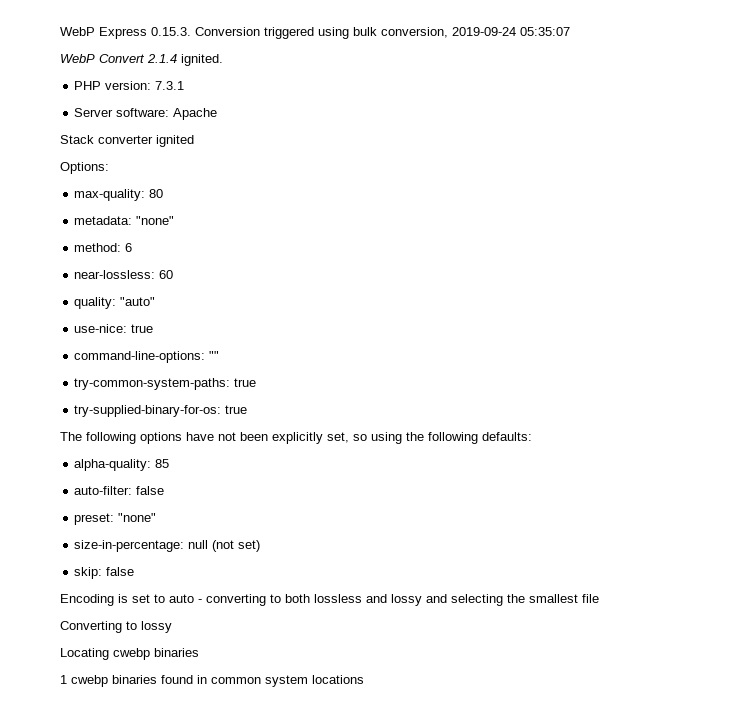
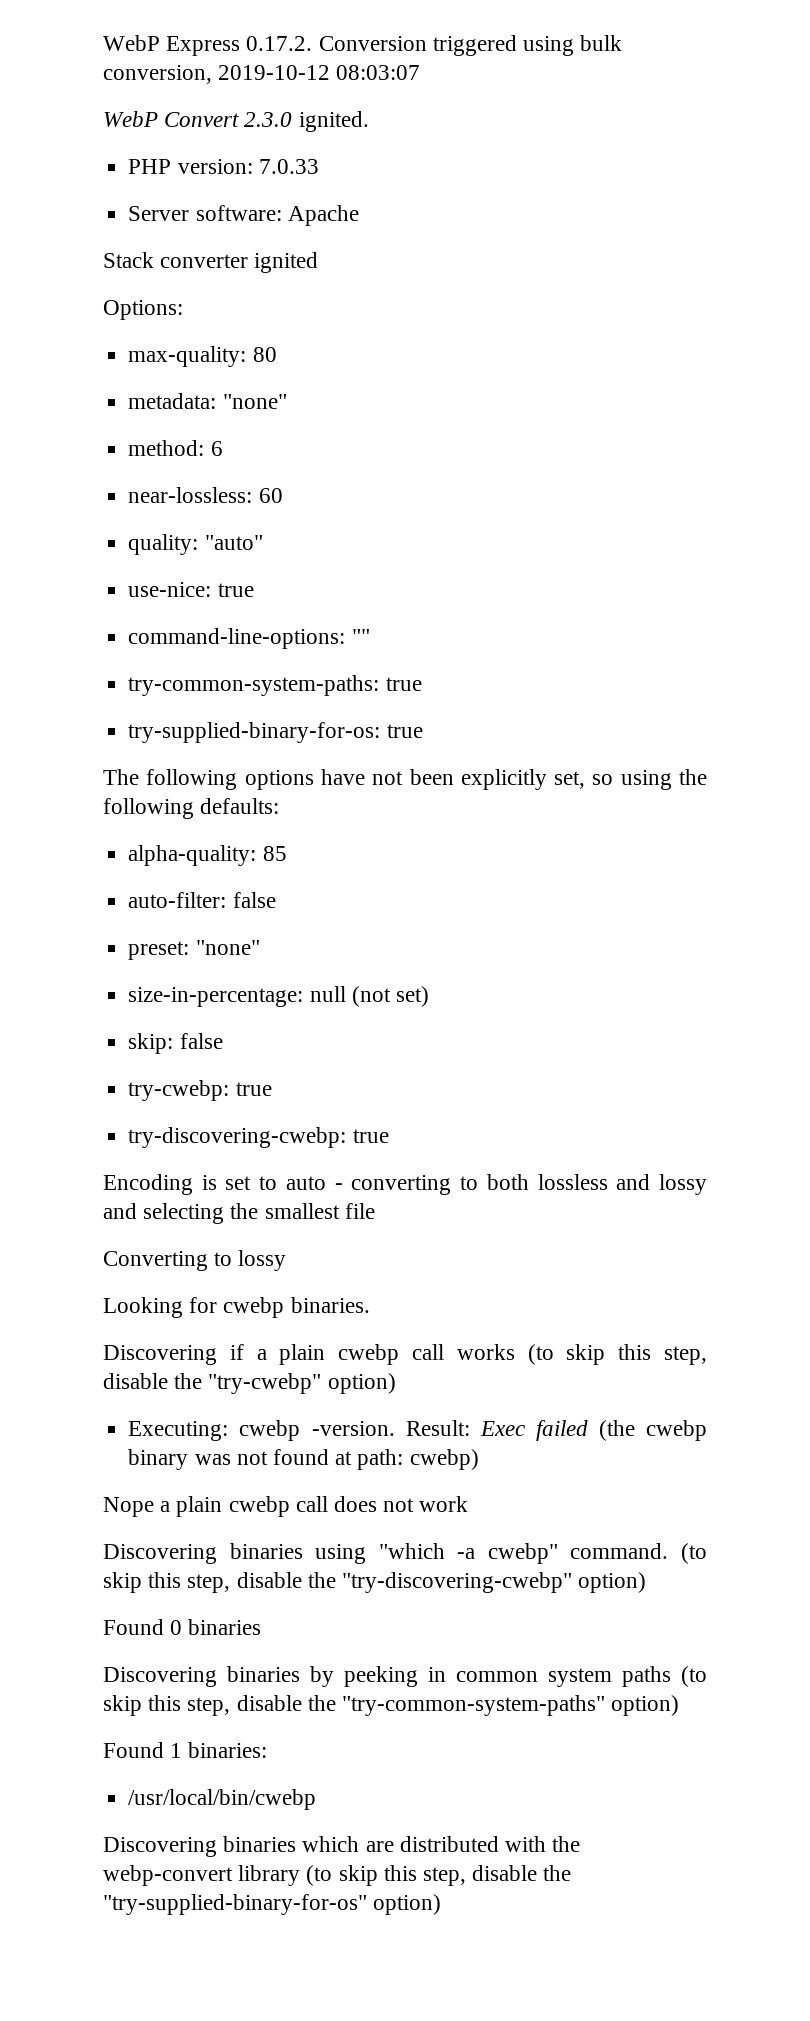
[151,27,191,36] 0.15.3. -> [246,36,313,51] 0.17.2.
[452,27,570,36] 2019-09-24 05:35:07 -> [218,65,421,80] 2019-10-12 08:03:07
[147,54,177,63] 2.1.4 -> [244,112,293,127] 2.3.0
[155,81,185,90] 7.3.1 -> [258,159,319,174] 7.0.33
(135, 571) none -> [128,1080,272,1101] [128,1127,389,1148] // try-cwebp: true // try-discovering-cwebp: true
[60,648,199,660] [60,675,364,687] Locating cwebp binaries // 1 cwebp binaries found in common system locations -> [103,1297,370,1318] [103,1344,707,1365] [103,1373,396,1394] [128,1420,708,1441] [128,1449,479,1470] [103,1496,469,1517] [103,1543,707,1564] [103,1572,647,1593] [103,1619,262,1635] [103,1666,707,1687] [103,1695,680,1716] [103,1742,268,1758] [128,1789,317,1810] [103,1836,581,1857] [103,1865,572,1886] [103,1894,442,1915] Looking for cwebp binaries. // Discovering if a plain cwebp call works (to skip this step, disable the "try-cwebp" option) // Executing: cwebp -version. Result: Exec failed (the cwebp binary was not found at path: cwebp) // Nope a plain cwebp call does not work // Discovering binaries using "which -a cwebp" command. (to skip this step, disable the "try-discovering-cwebp" option) // Found 0 binaries // Discovering binaries by peeking in common system paths (to skip this step, disable the "try-common-system-paths" option) // Found 1 binaries: // /usr/local/bin/cwebp // Discovering binaries which are distributed with the webp-convert library (to skip this step, disable the "try-supplied-binary-for-os" option)

